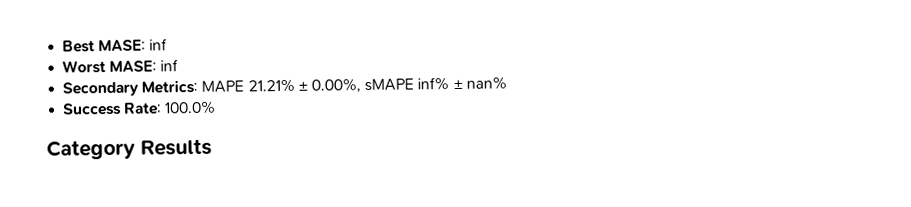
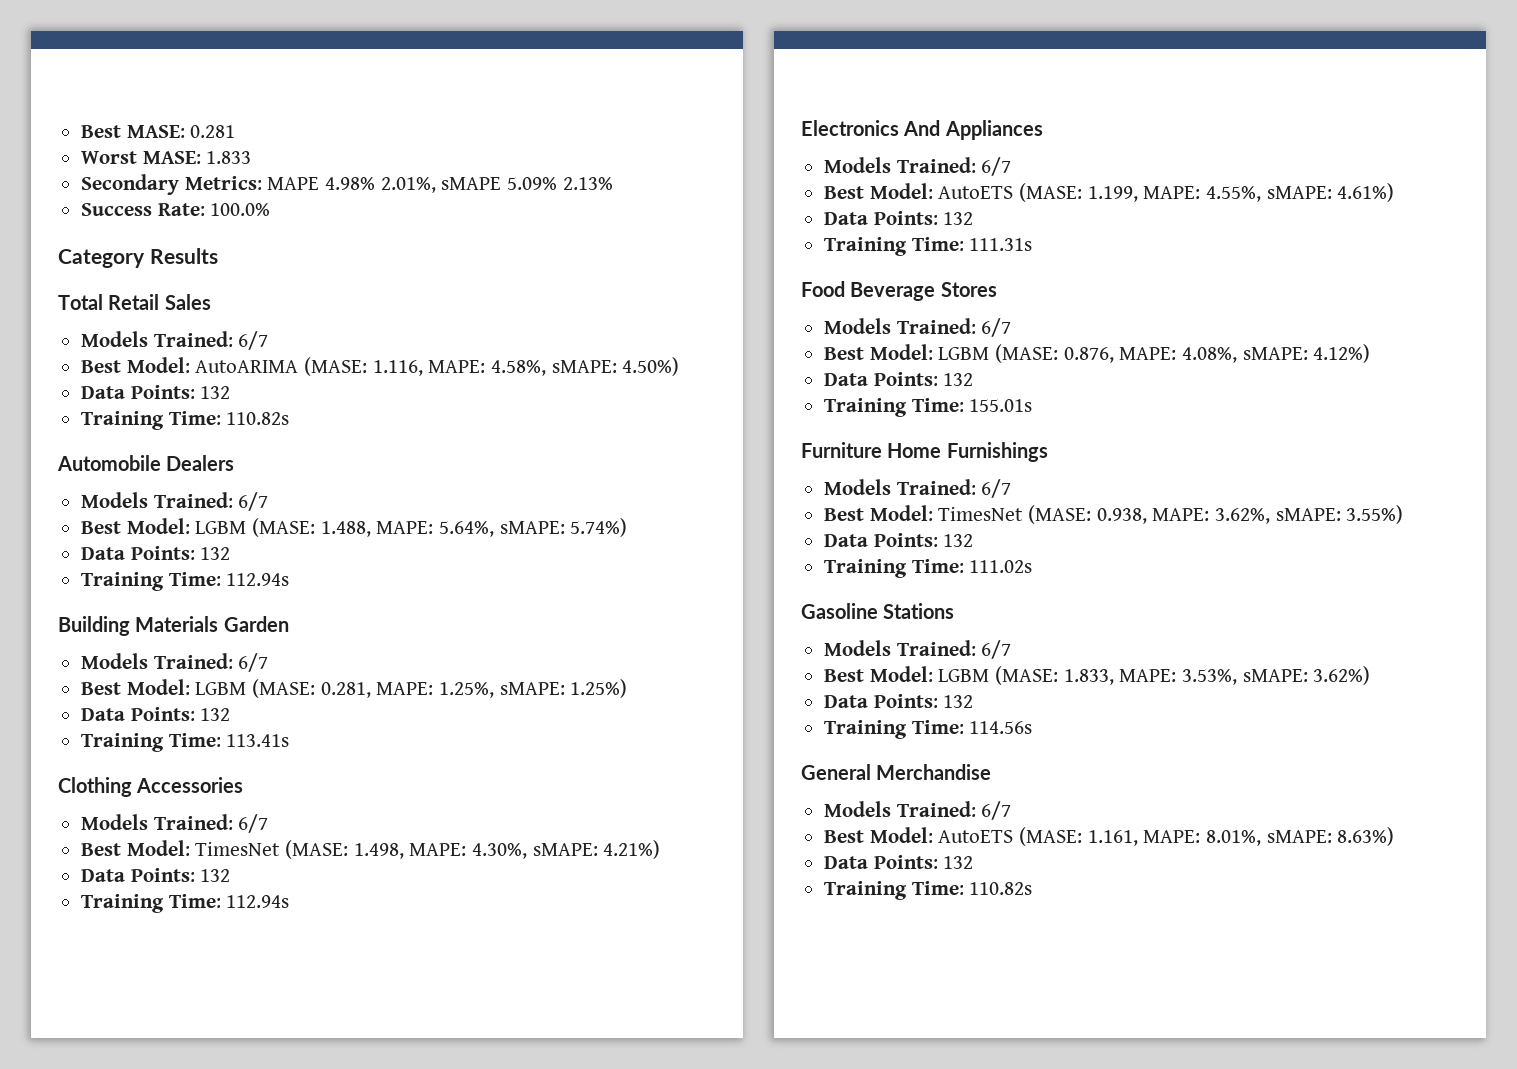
[149,38,168,51] inf -> [190,125,236,138] 0.281
[160,59,179,72] inf -> [206,151,252,164] 1.833
[247,76,507,93] 21.21% ± 0.00%, sMAPE inf% ± nan% -> [325,177,613,193] 4.98% 2.01%, sMAPE 5.09% 2.13%
(212, 147) none -> [58,294,211,310] [81,331,269,350] [81,357,680,376] [81,385,231,399] [81,411,290,430] [57,455,235,471] [81,492,269,511] [81,518,628,537] [81,546,231,560] [81,572,290,591] [58,616,289,636] [81,653,269,672] [81,679,628,698] [81,707,231,721] [81,733,290,752] [58,777,244,797] [81,814,269,833] [81,840,661,859] [81,868,231,882] [81,894,290,913] [801,120,1043,140] [824,157,1012,176] [824,183,1395,202] [824,211,974,225] [824,237,1033,256] [801,281,997,301] [824,318,1012,337] [824,344,1371,363] [824,372,974,386] [824,398,1033,417] [801,442,1048,462] [824,479,1012,498] [824,505,1404,524] [824,533,974,547] [824,559,1033,578] [801,603,955,619] [824,640,1012,659] [824,666,1371,685] [824,694,974,708] [824,720,1033,739] [801,764,992,780] [824,801,1012,820] [824,827,1395,846] [824,855,974,869] [824,881,1033,900] // Total Retail Sales // Models Trained: 6/7 // Best Model: AutoARIMA (MASE: 1.116, MAPE: 4.58%, sMAPE: 4.50%) // Data Points: 132 // Training Time: 110.82s // Automobile Dealers // Models Trained: 6/7 // Best Model: LGBM (MASE: 1.488, MAPE: 5.64%, sMAPE: 5.74%) // Data Points: 132 // Training Time: 112.94s // Building Materials Garden // Models Trained: 6/7 // Best Model: LGBM (MASE: 0.281, MAPE: 1.25%, sMAPE: 1.25%) // Data Points: 132 // Training Time: 113.41s // Clothing Accessories // Models Trained: 6/7 // Best Model: TimesNet (MASE: 1.498, MAPE: 4.30%, sMAPE: 4.21%) // Data Points: 132 // Training Time: 112.94s // Electronics And Appliances // Models Trained: 6/7 // Best Model: AutoETS (MASE: 1.199, MAPE: 4.55%, sMAPE: 4.61%) // Data Points: 132 // Training Time: 111.31s // Food Beverage Stores // Models Trained: 6/7 // Best Model: LGBM (MASE: 0.876, MAPE: 4.08%, sMAPE: 4.12%) // Data Points: 132 // Training Time: 155.01s // Furniture Home Furnishings // Models Trained: 6/7 // Best Model: TimesNet (MASE: 0.938, MAPE: 3.62%, sMAPE: 3.55%) // Data Points: 132 // Training Time: 111.02s // Gasoline Stations // Models Trained: 6/7 // Best Model: LGBM (MASE: 1.833, MAPE: 3.53%, sMAPE: 3.62%) // Data Points: 132 // Training Time: 114.56s // General Merchandise // Models Trained: 6/7 // Best Model: AutoETS (MASE: 1.161, MAPE: 8.01%, sMAPE: 8.63%) // Data Points: 132 // Training Time: 110.82s

